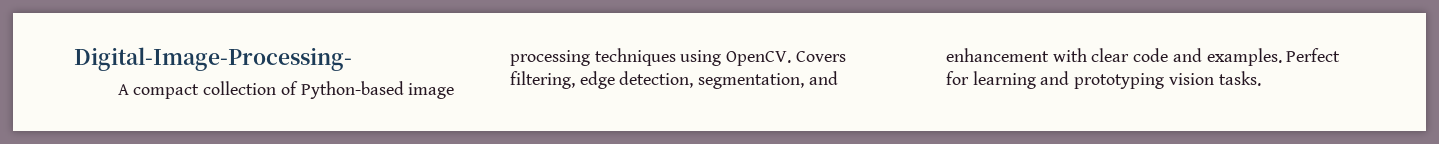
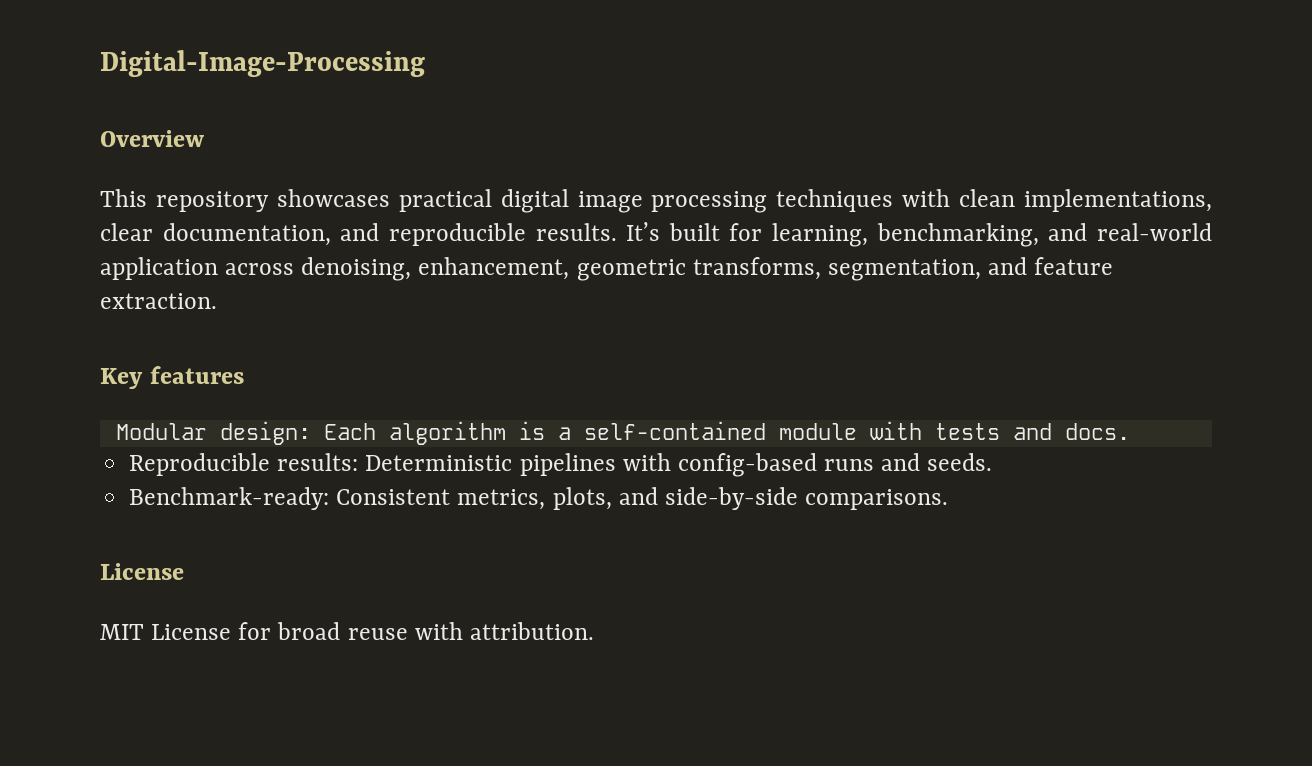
[74,47,352,71] [117,81,455,99] [510,48,846,66] [510,71,838,89] [946,48,1341,66] [946,71,1261,89] Digital-Image-Processing- // A compact collection of Python-based image processing techniques using OpenCV. Covers filtering, edge detection, segmentation, and enhancement with clear code and examples. Perfect for learning and prototyping vision tasks. -> [100,50,425,77] [100,130,204,147] [100,189,1212,213] [100,222,1212,247] [100,257,1114,281] [100,293,217,309] [100,366,244,389] [115,421,1130,445] [129,453,993,477] [129,487,949,510] [100,563,184,580] [100,622,594,640] Digital-Image-Processing // Overview // This repository showcases practical digital image processing techniques with clean implementations, clear documentation, and reproducible results. It’s built for learning, benchmarking, and real-world application across denoising, enhancement, geometric transforms, segmentation, and feature extraction. // Key features // Modular design: Each algorithm is a self-contained module with tests and docs. // Reproducible results: Deterministic pipelines with config-based runs and seeds. // Benchmark-ready: Consistent metrics, plots, and side-by-side comparisons. // License // MIT License for broad reuse with attribution.

